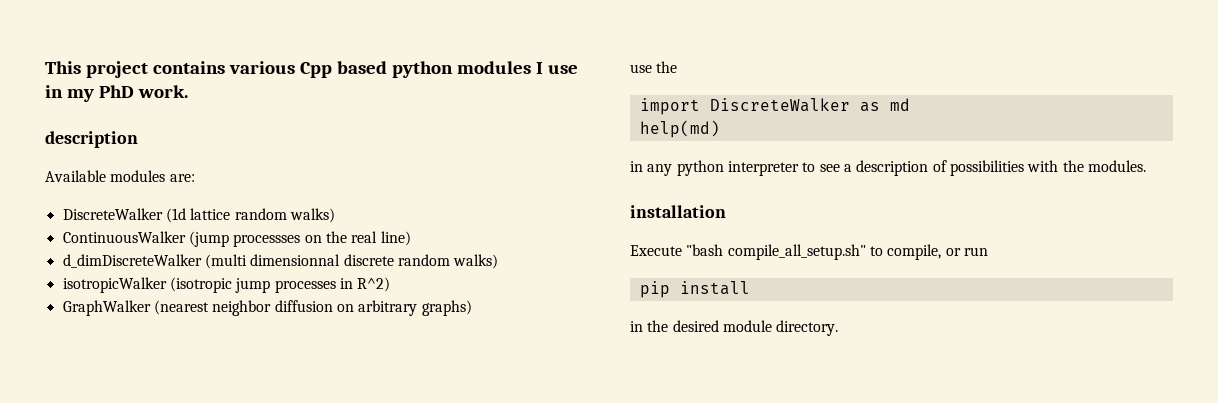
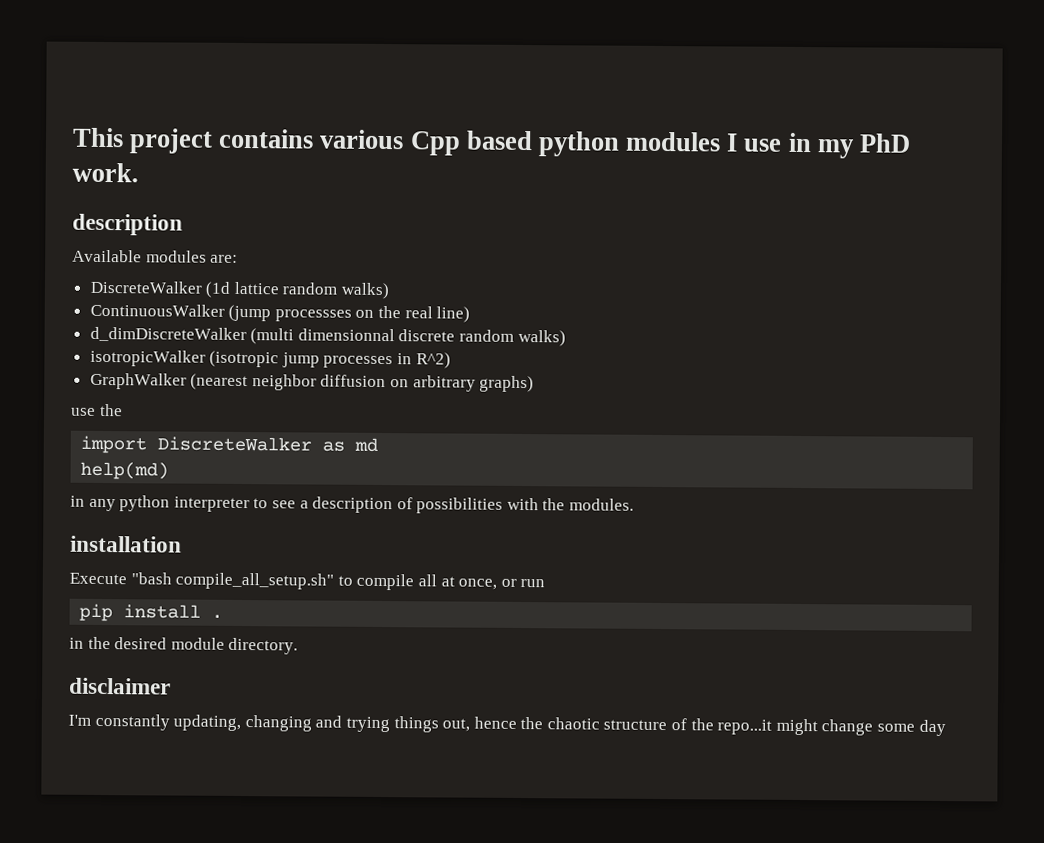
[887,244,942,260] compile, -> [356,573,498,591] compile all at once,
(750, 288) none -> [211,614,224,619] .
(839, 328) none -> [69,677,171,695] [68,713,946,737] // disclaimer // I'm constantly updating, changing and trying things out, hence the chaotic structure of the repo...it might change some day

